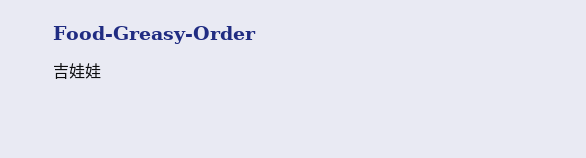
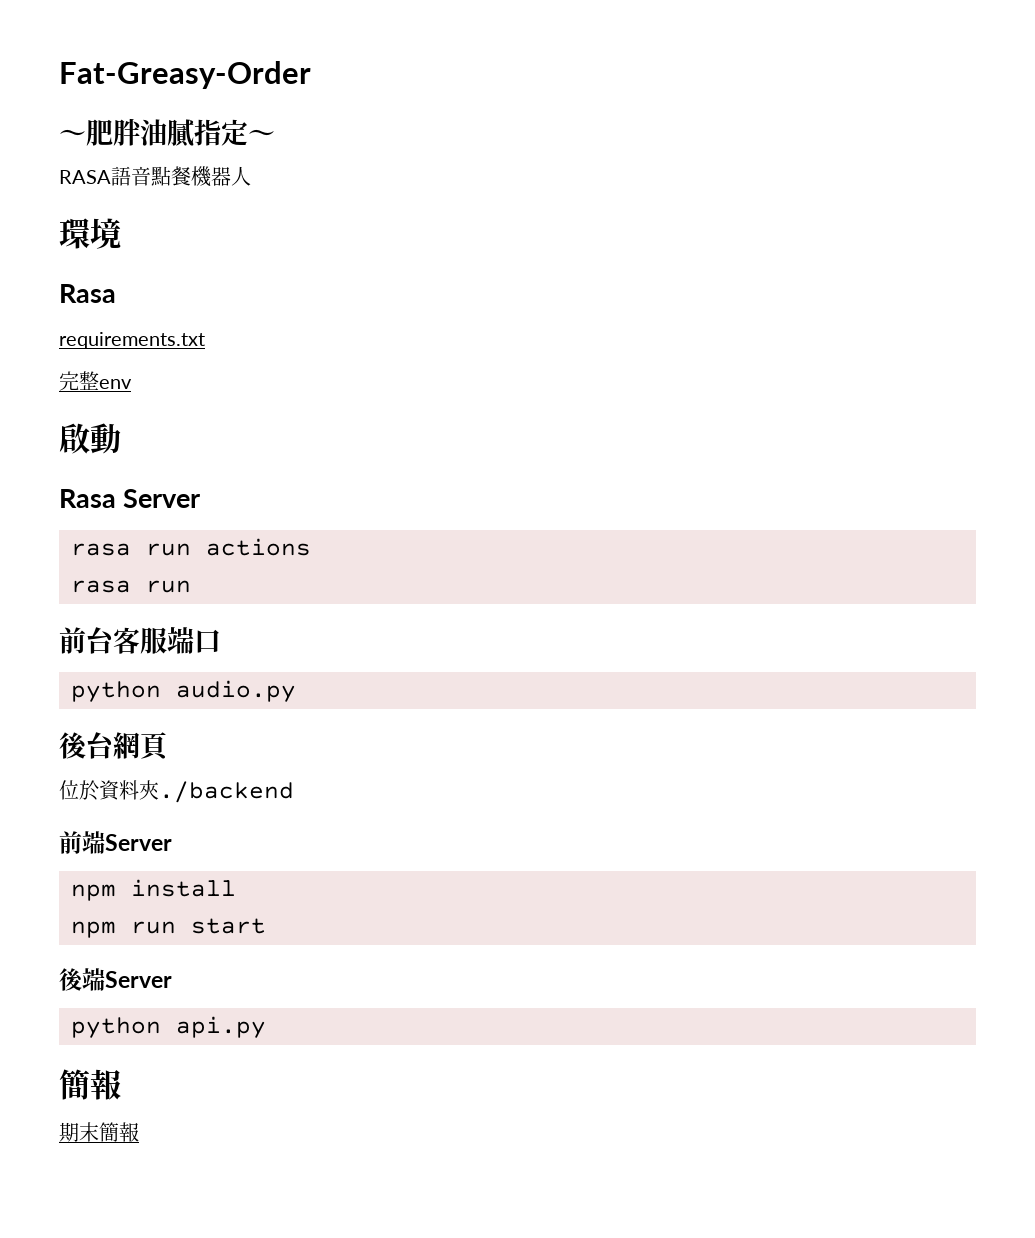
[53,26,256,44] [53,63,101,79] Food-Greasy-Order // 吉娃娃 -> [59,61,311,89] [59,118,275,147] [59,166,251,187] [59,218,121,249] [59,284,116,303] [59,332,205,349] [59,371,132,391] [59,423,121,454] [59,489,201,508] [71,538,311,556] [71,580,191,593] [59,627,221,654] [71,680,296,702] [59,732,171,761] [59,780,294,803] [59,831,172,854] [71,879,236,901] [71,918,266,938] [59,968,172,991] [71,1016,266,1038] [59,1069,121,1100] [59,1122,139,1142] Fat-Greasy-Order // ～肥胖油膩指定～ // RASA語音點餐機器人 // 環境 // Rasa // requirements.txt // 完整env // 啟動 // Rasa Server // rasa run actions // rasa run // 前台客服端口 // python audio.py // 後台網頁 // 位於資料夾./backend // 前端Server // npm install // npm run start // 後端Server // python api.py // 簡報 // 期末簡報

